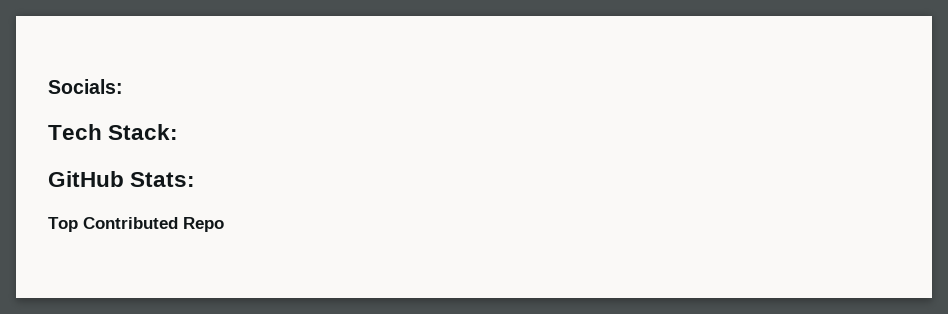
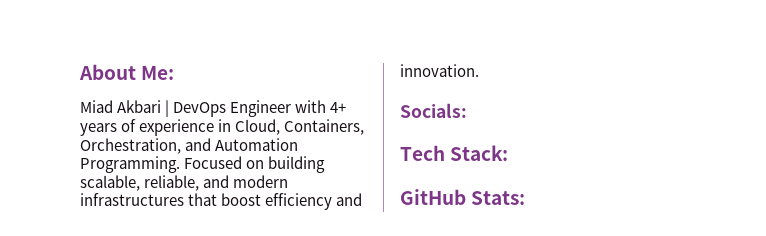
(48, 86) none -> [79,64,175,80] [80,100,347,117] [80,119,365,136] [80,138,299,154] [80,156,326,173] [80,175,289,191] [80,193,363,210] [400,64,479,77] About Me: // Miad Akbari | DevOps Engineer with 4+ years of experience in Cloud, Containers, Orchestration, and Automation Programming. Focused on building scalable, reliable, and modern infrastructures that boost efficiency and innovation. //
[48,217,224,232] // Top Contributed Repo -> (526, 198) none

